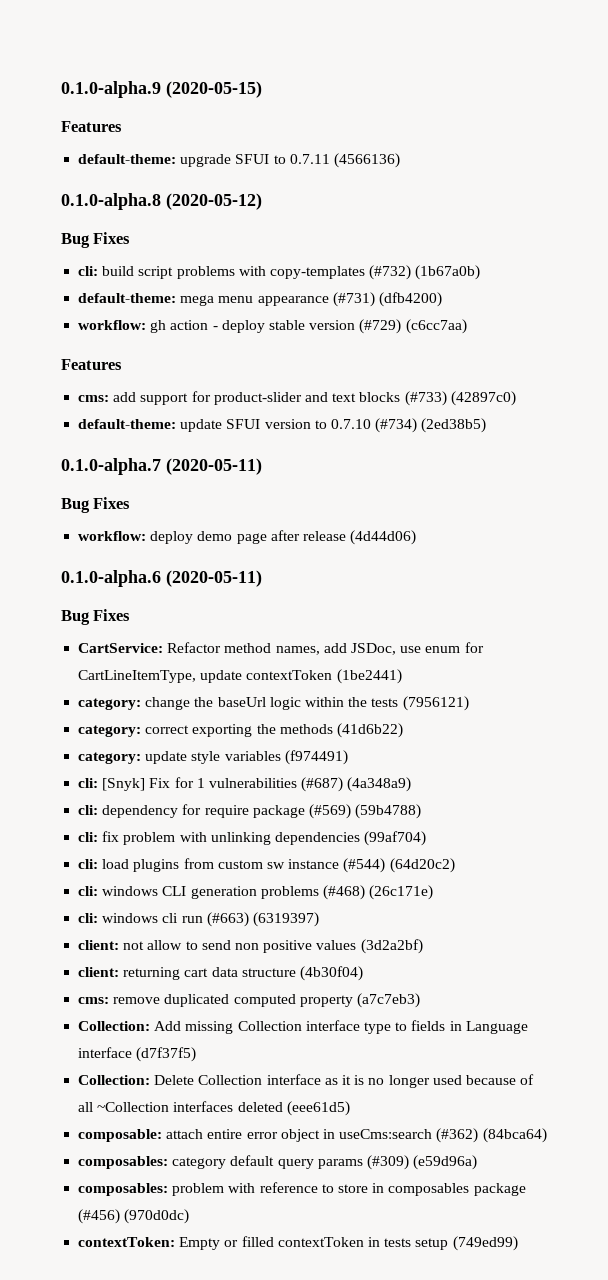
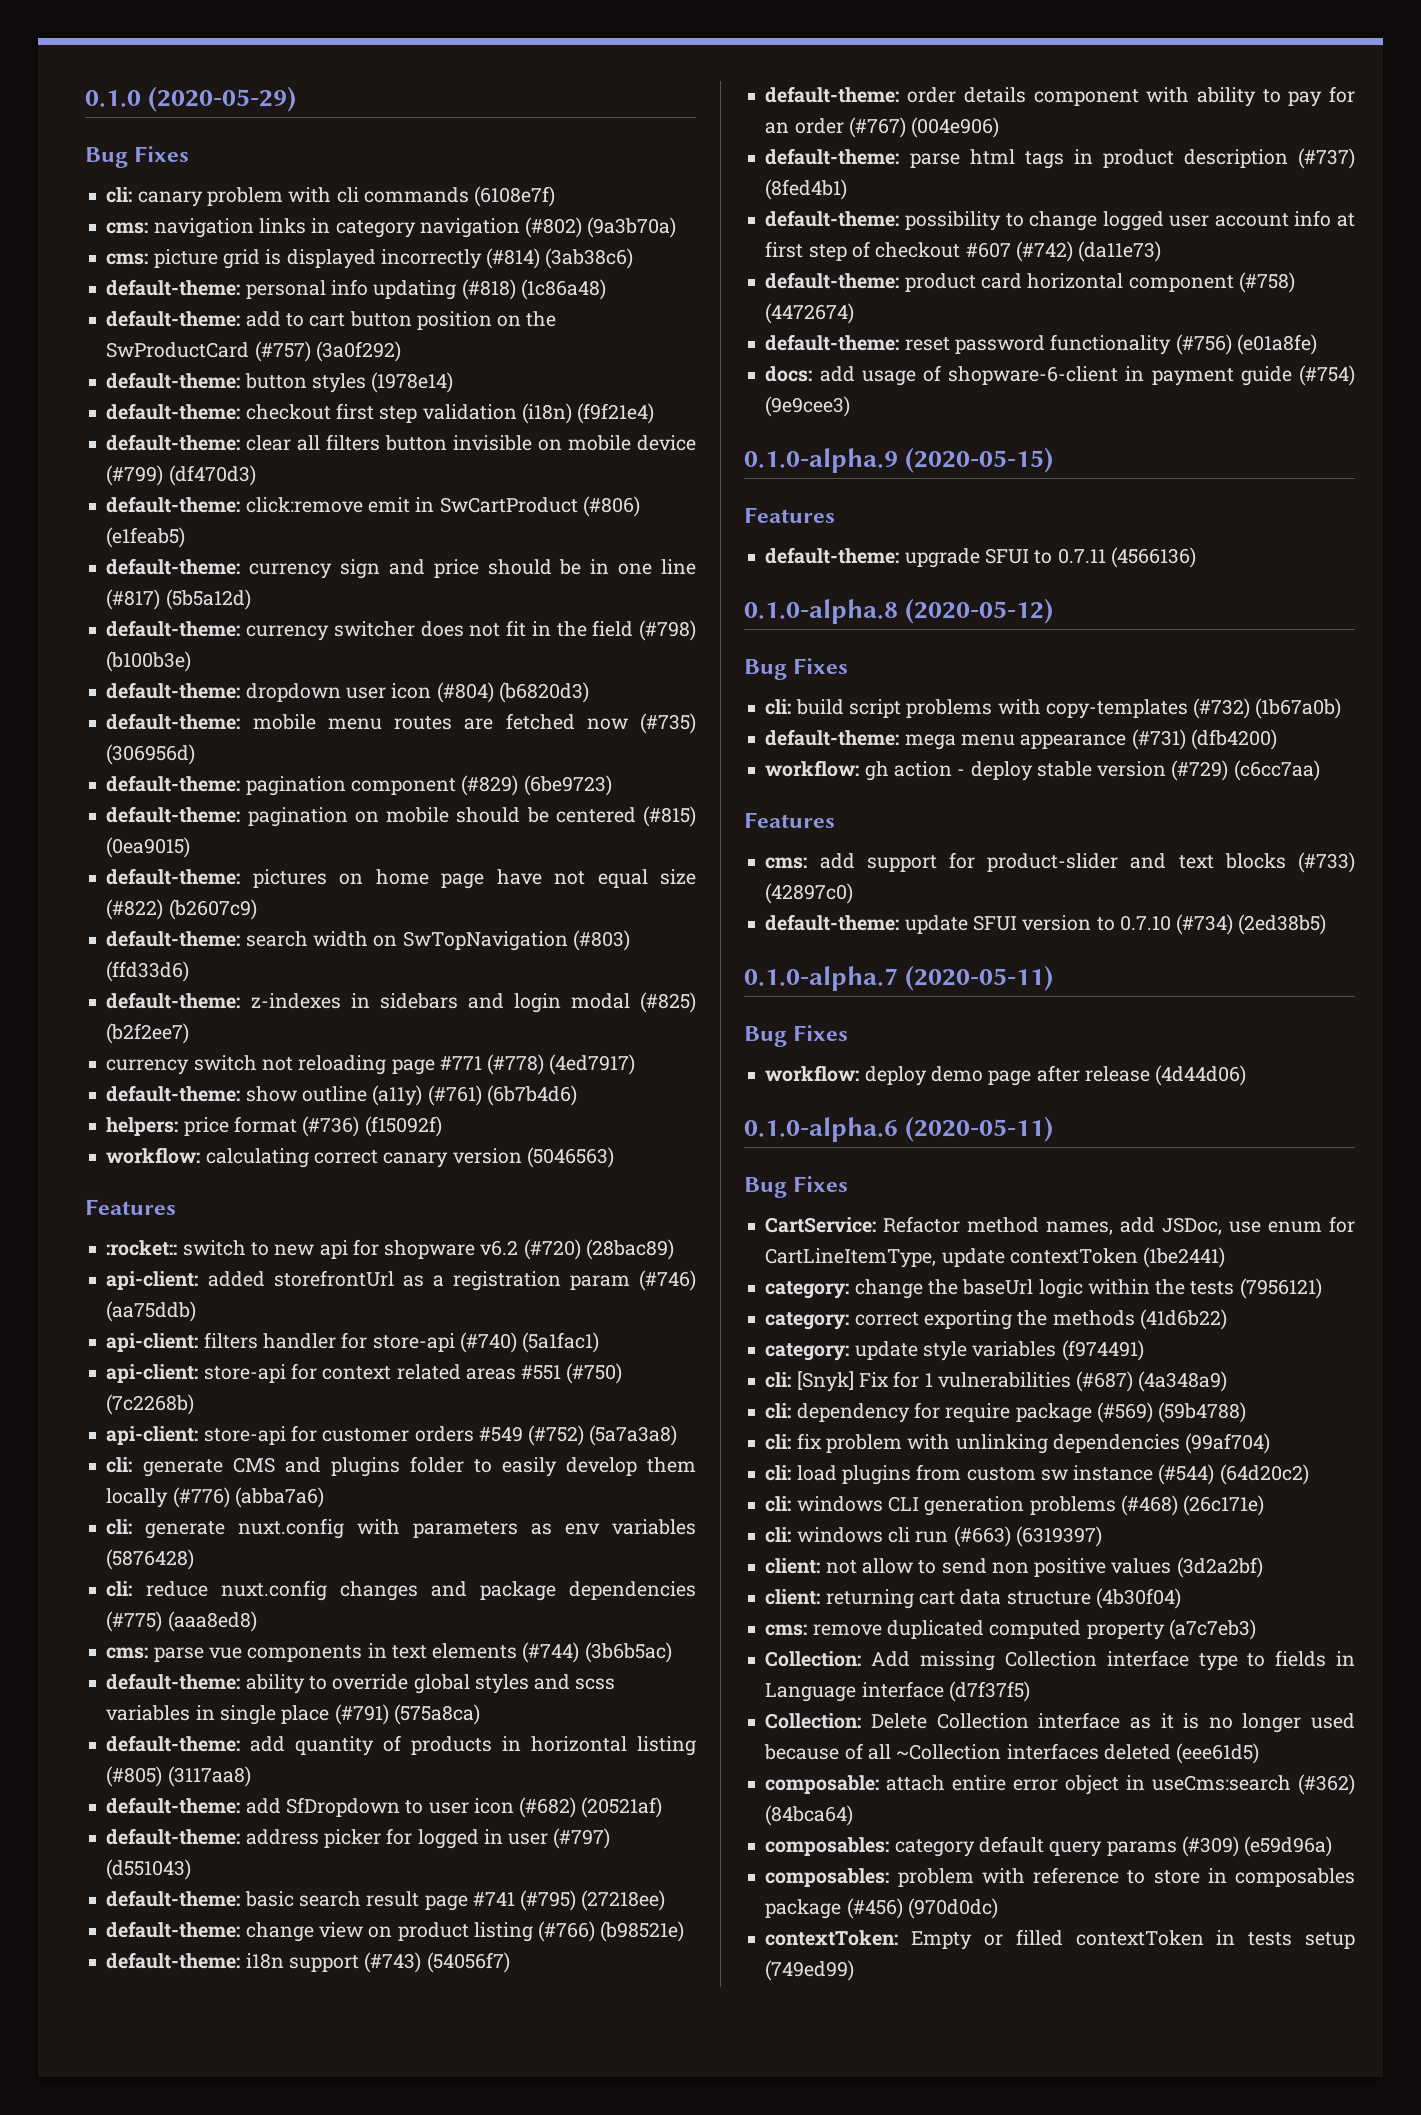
(61, 89) none -> [85,86,297,112] [85,146,190,168] [106,186,556,207] [106,217,677,238] [106,248,634,269] [106,279,606,300] [106,310,557,330] [106,341,401,362] [106,372,454,393] [106,403,655,424] [106,434,697,451] [106,465,256,486] [106,496,640,517] [106,527,186,548] [106,558,696,579] [106,589,251,610] [106,620,696,641] [106,651,192,672] [106,682,589,703] [106,713,696,734] [106,744,196,765] [106,775,612,796] [106,806,696,827] [106,837,191,858] [106,868,697,889] [106,899,257,920] [106,930,630,951] [106,961,190,982] [106,992,696,1013] [106,1023,190,1044] [106,1054,636,1075] [106,1085,577,1106] [106,1116,442,1137] [106,1147,614,1168] [85,1199,176,1215] [106,1239,674,1260] [106,1270,696,1291] [106,1301,197,1322] [106,1332,600,1353] [106,1363,623,1384] [106,1394,195,1415] [106,1425,678,1446] [106,1456,697,1477] [106,1487,324,1508] [106,1518,696,1539] [106,1549,195,1570] [106,1580,696,1601] [106,1611,257,1632] [106,1642,672,1663] [106,1673,616,1694] [106,1704,480,1725] [106,1735,696,1756] [106,1766,251,1787] [106,1797,663,1818] [106,1828,611,1849] [106,1859,192,1880] [106,1890,666,1911] [106,1921,685,1942] [106,1952,510,1973] [765,86,1355,107] [765,117,1000,138] [765,148,1355,169] [765,179,848,200] [765,210,1355,231] [765,241,1162,262] [765,272,1295,293] [765,303,855,324] [765,334,1317,355] [765,365,1355,386] [765,396,851,417] 0.1.0 (2020-05-29) // Bug Fixes // cli: canary problem with cli commands (6108e7f) // cms: navigation links in category navigation (#802) (9a3b70a) // cms: picture grid is displayed incorrectly (#814) (3ab38c6) // default-theme: personal info updating (#818) (1c86a48) // default-theme: add to cart button position on the SwProductCard (#757) (3a0f292) // default-theme: button styles (1978e14) // default-theme: checkout first step validation (i18n) (f9f21e4) // default-theme: clear all filters button invisible on mobile device (#799) (df470d3) // default-theme: click:remove emit in SwCartProduct (#806) (e1feab5) // default-theme: currency sign and price should be in one line (#817) (5b5a12d) // default-theme: currency switcher does not fit in the field (#798) (b100b3e) // default-theme: dropdown user icon (#804) (b6820d3) // default-theme: mobile menu routes are fetched now (#735) (306956d) // default-theme: pagination component (#829) (6be9723) // default-theme: pagination on mobile should be centered (#815) (0ea9015) // default-theme: pictures on home page have not equal size (#822) (b2607c9) // default-theme: search width on SwTopNavigation (#803) (ffd33d6) // default-theme: z-indexes in sidebars and login modal (#825) (b2f2ee7) // currency switch not reloading page #771 (#778) (4ed7917) // default-theme: show outline (a11y) (#761) (6b7b4d6) // helpers: price format (#736) (f15092f) // workflow: calculating correct canary version (5046563) // Features // :rocket:: switch to new api for shopware v6.2 (#720) (28bac89) // api-client: added storefrontUrl as a registration param (#746) (aa75ddb) // api-client: filters handler for store-api (#740) (5a1fac1) // api-client: store-api for context related areas #551 (#750) (7c2268b) // api-client: store-api for customer orders #549 (#752) (5a7a3a8) // cli: generate CMS and plugins folder to easily develop them locally (#776) (abba7a6) // cli: generate nuxt.config with parameters as env variables (5876428) // cli: reduce nuxt.config changes and package dependencies (#775) (aaa8ed8) // cms: parse vue components in text elements (#744) (3b6b5ac) // default-theme: ability to override global styles and scss variables in single place (#791) (575a8ca) // default-theme: add quantity of products in horizontal listing (#805) (3117aa8) // default-theme: add SfDropdown to user icon (#682) (20521af) // default-theme: address picker for logged in user (#797) (d551043) // default-theme: basic search result page #741 (#795) (27218ee) // default-theme: change view on product listing (#766) (b98521e) // default-theme: i18n support (#743) (54056f7) // default-theme: order details component with ability to pay for an order (#767) (004e906) // default-theme: parse html tags in product description (#737) (8fed4b1) // default-theme: possibility to change logged user account info at first step of checkout #607 (#742) (da11e73) // default-theme: product card horizontal component (#758) (4472674) // default-theme: reset password functionality (#756) (e01a8fe) // docs: add usage of shopware-6-client in payment guide (#754) (9e9cee3) //

